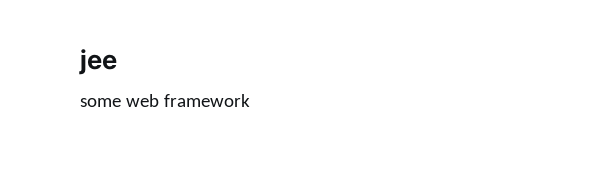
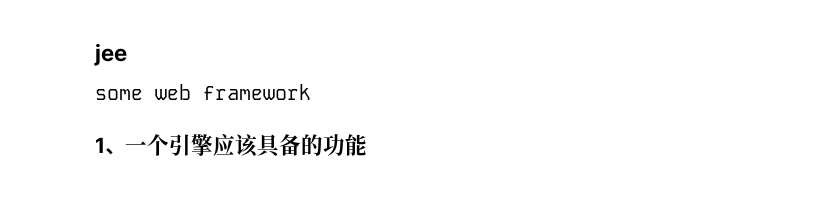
(250, 100) none -> [95,134,367,158] // 1、一个引擎应该具备的功能

